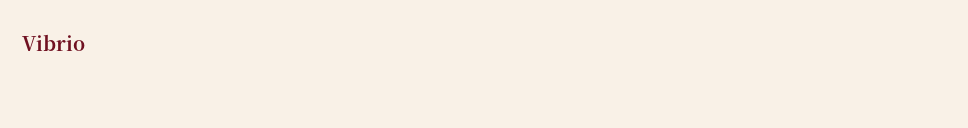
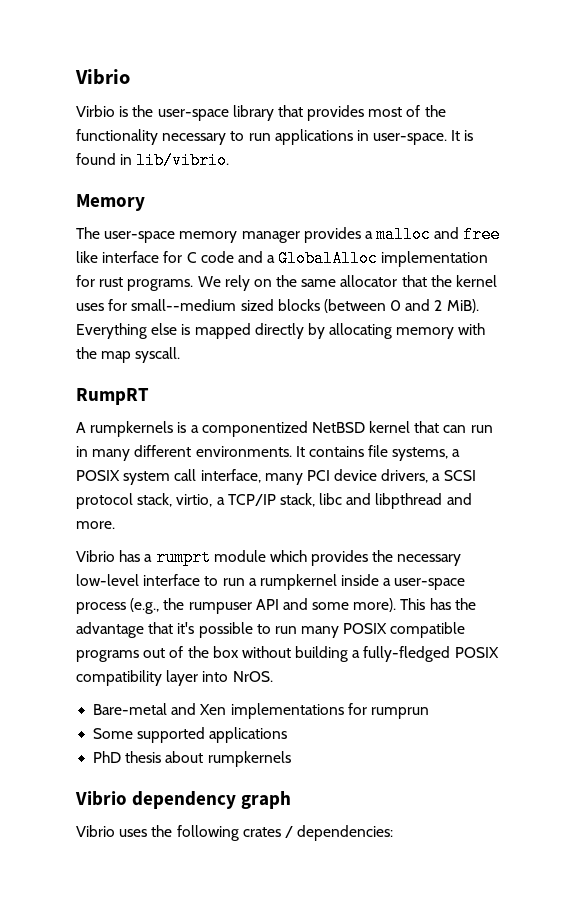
[22,34,85,51] Vibrio -> [75,69,130,85] [76,105,446,121] [76,129,474,145] [76,152,230,169] [76,194,145,211] [76,226,501,243] [76,250,489,267] [76,275,498,291] [76,299,479,313] [76,323,486,339] [76,347,181,363] [76,388,149,405] [76,421,493,437] [76,445,461,461] [76,469,476,485] [76,493,472,509] [76,521,115,529] [76,549,462,566] [76,574,466,590] [76,598,476,614] [76,622,466,638] [76,646,499,662] [76,670,273,686] [93,703,429,719] [93,727,288,743] [93,751,291,767] [75,791,292,809] [76,825,394,841] Vibrio // Virbio is the user-space library that provides most of the functionality necessary to run applications in user-space. It is found in lib/vibrio. // Memory // The user-space memory manager provides a malloc and free like interface for C code and a GlobalAlloc implementation for rust programs. We rely on the same allocator that the kernel uses for small--medium sized blocks (between 0 and 2 MiB). Everything else is mapped directly by allocating memory with the map syscall. // RumpRT // A rumpkernels is a componentized NetBSD kernel that can run in many different environments. It contains file systems, a POSIX system call interface, many PCI device drivers, a SCSI protocol stack, virtio, a TCP/IP stack, libc and libpthread and more. // Vibrio has a rumprt module which provides the necessary low-level interface to run a rumpkernel inside a user-space process (e.g., the rumpuser API and some more). This has the advantage that it's possible to run many POSIX compatible programs out of the box without building a fully-fledged POSIX compatibility layer into NrOS. // Bare-metal and Xen implementations for rumprun // Some supported applications // PhD thesis about rumpkernels // Vibrio dependency graph // Vibrio uses the following crates / dependencies:

